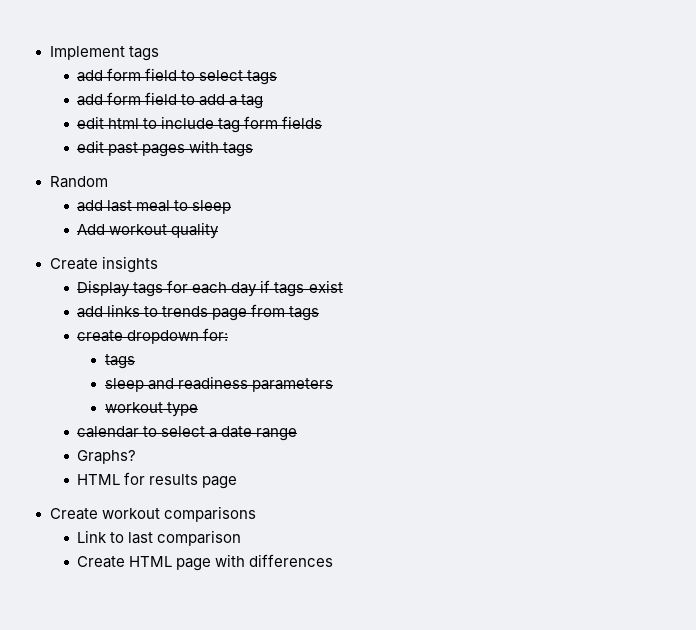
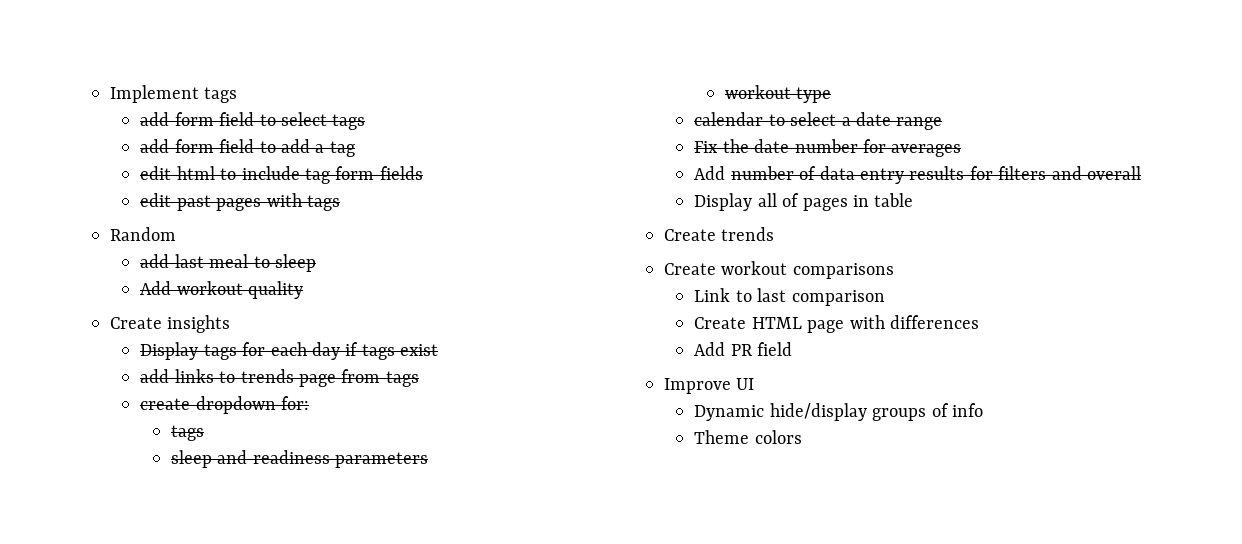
[77,450,137,464] [77,472,238,489] Graphs? // HTML for results page -> [694,139,962,157] [694,166,1141,184] [694,193,914,211] [664,227,775,241] Fix the date number for averages // Add number of data entry results for filters and overall // Display all of pages in table // Create trends
(334, 560) none -> [694,342,793,356] [664,378,755,394] [694,403,983,421] [694,430,802,444] // Add PR field // Improve UI // Dynamic hide/display groups of info // Theme colors

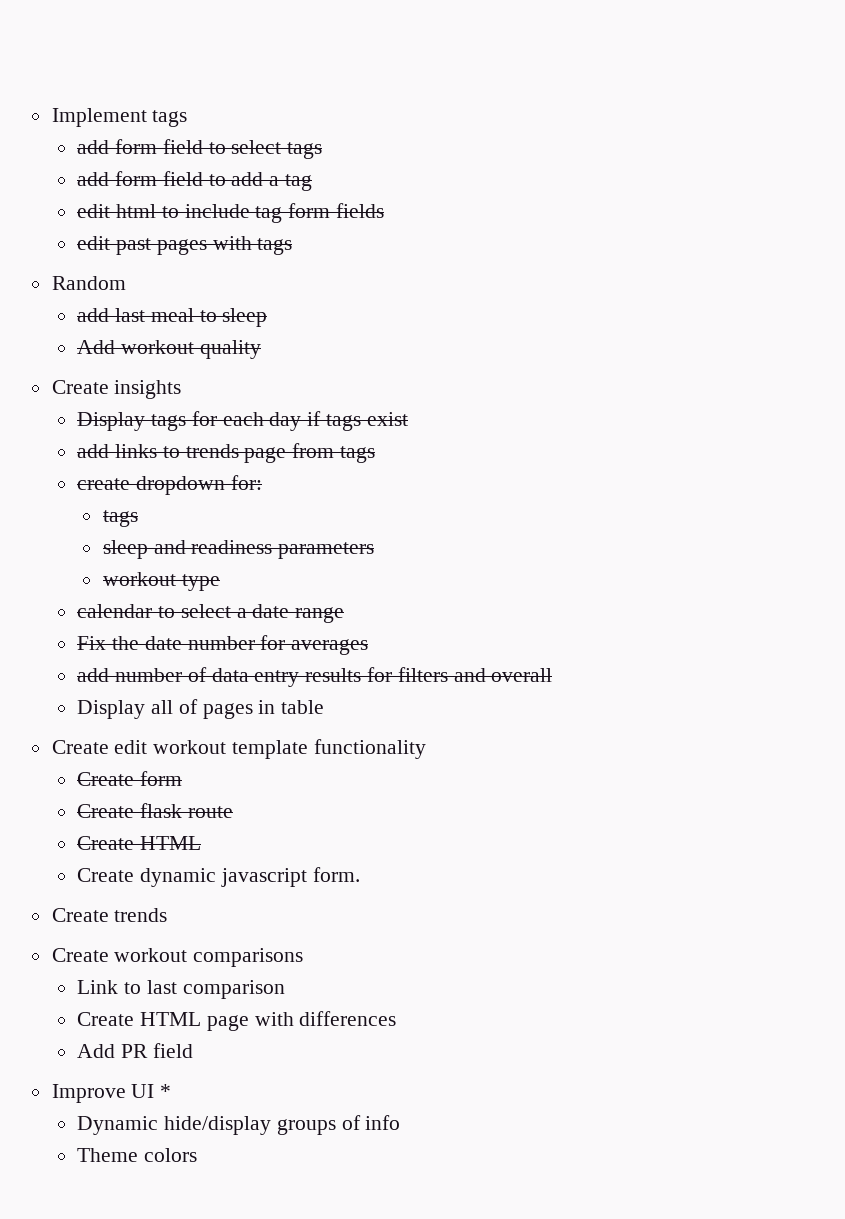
[694,166,726,180] Add -> [77,668,110,682] add
(914, 200) none -> [51,739,426,759] [77,771,183,786] [77,803,233,818] [77,836,202,850] [77,867,360,887] // Create edit workout template functionality // Create form // Create flask route // Create HTML // Create dynamic javascript form.
(755, 384) none -> [160,1084,172,1098] *

